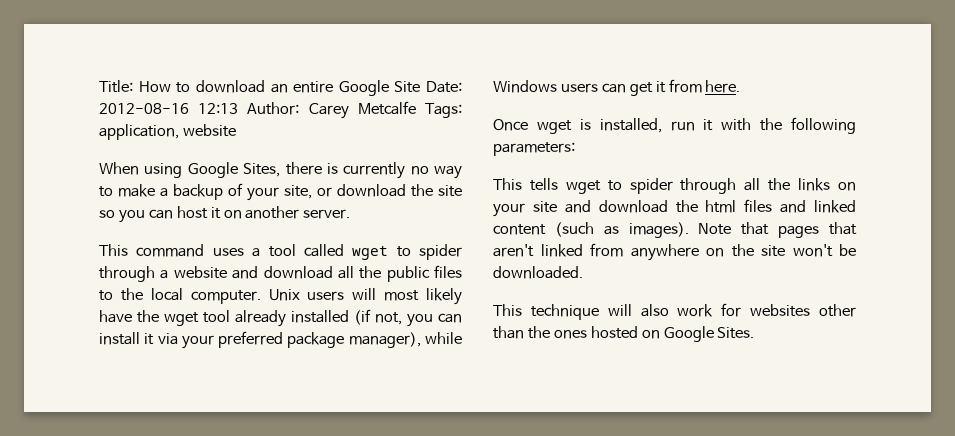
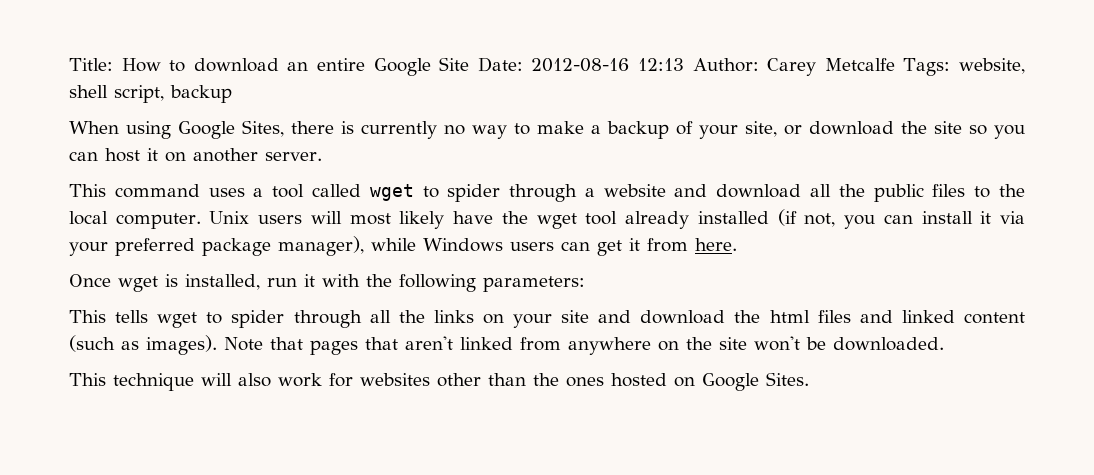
[99,124,236,140] application, website -> [959,58,1025,74] [69,85,232,103] website, shell script, backup

